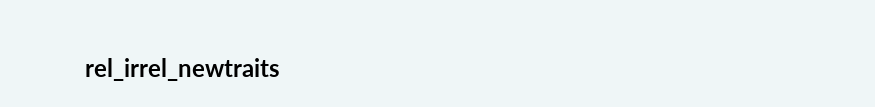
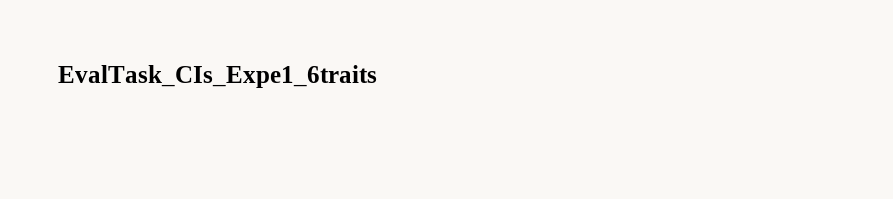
[85,58,280,81] rel_irrel_newtraits -> [58,65,377,88] EvalTask_CIs_Expe1_6traits

